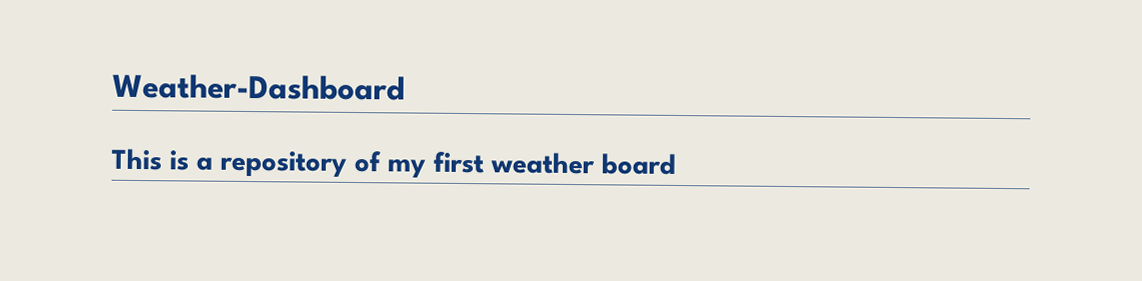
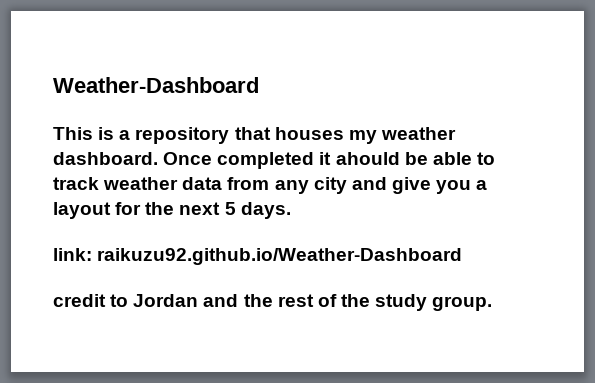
[354,151,676,178] of my first weather board -> [234,127,456,144] [53,152,495,169] [53,177,488,194] [53,202,291,219] [53,248,463,265] [53,294,493,311] that houses my weather dashboard. Once completed it ahould be able to track weather data from any city and give you a layout for the next 5 days. // link: raikuzu92.github.io/Weather-Dashboard // credit to Jordan and the rest of the study group.

